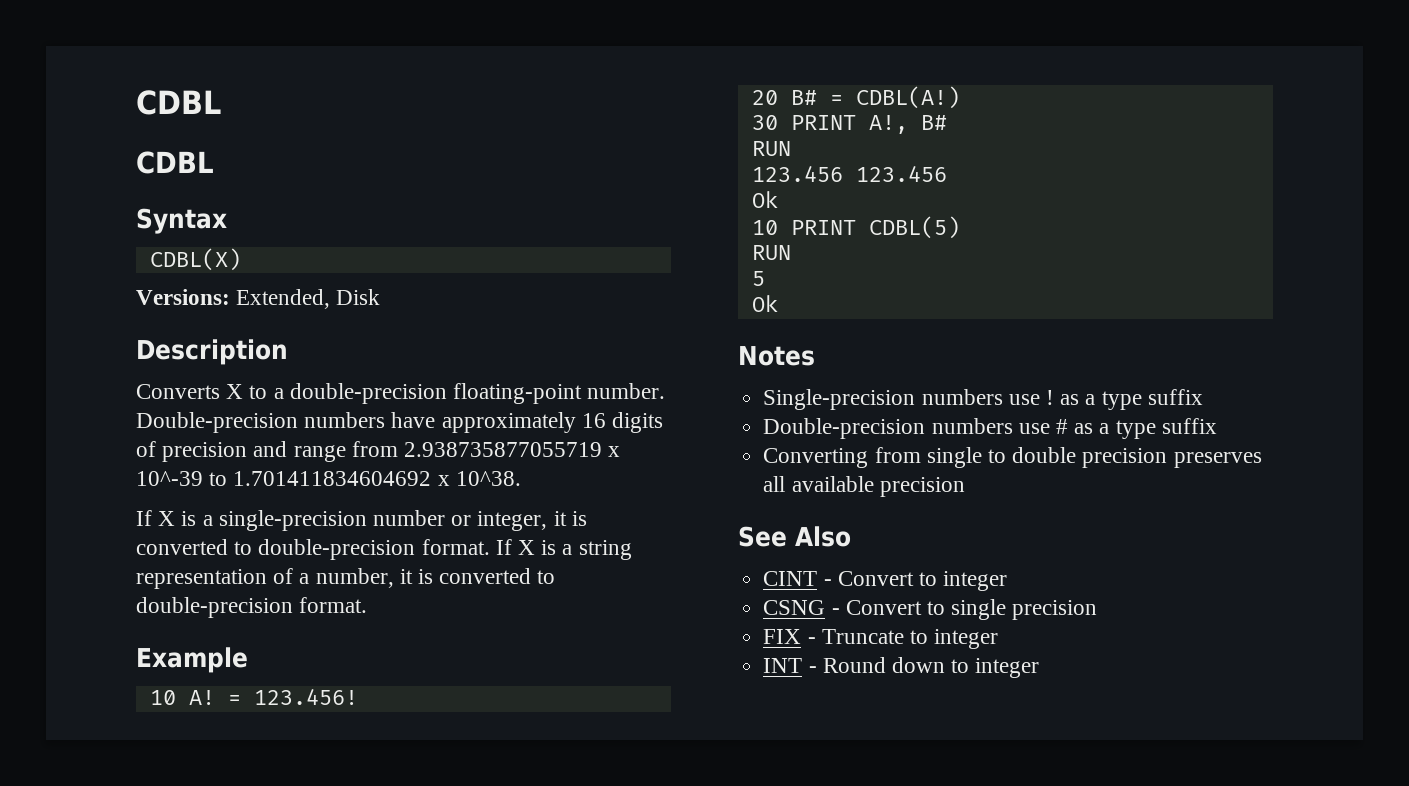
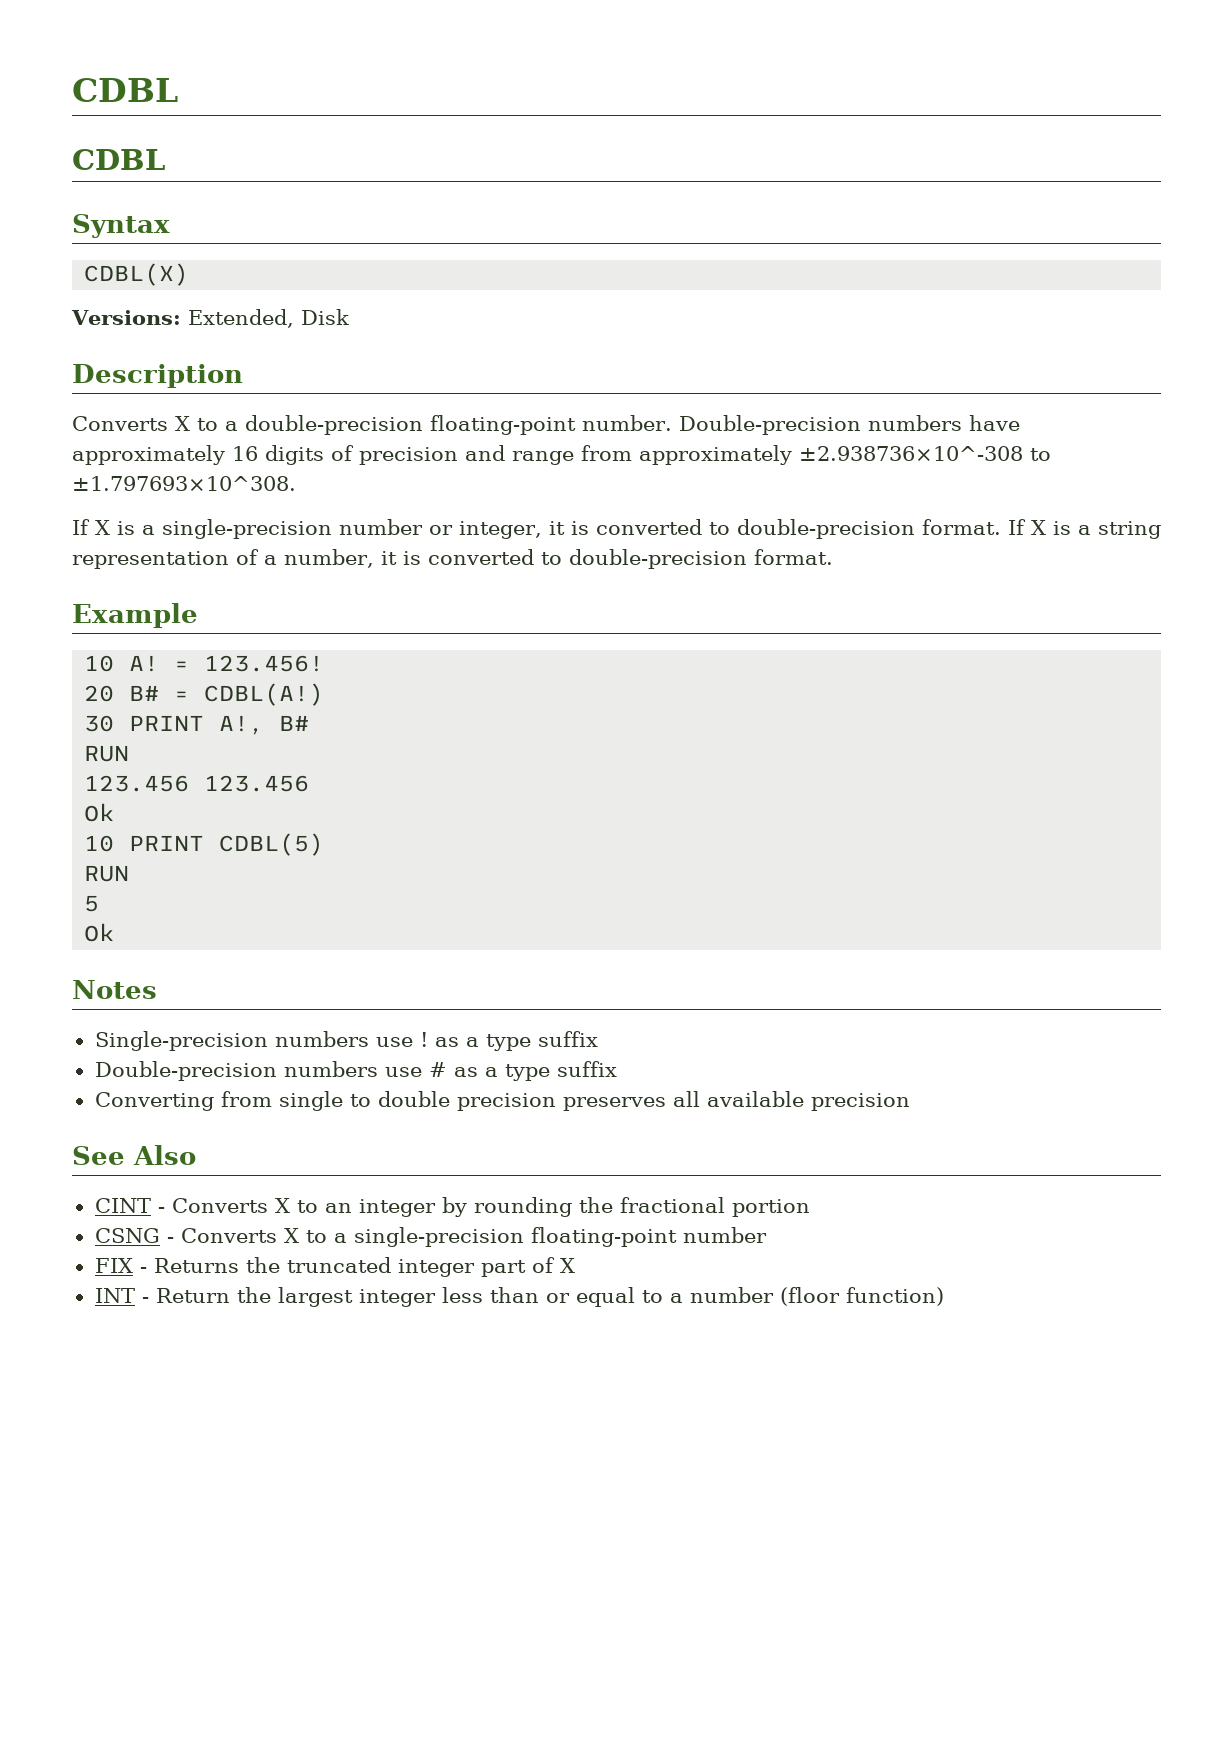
[404,442,621,457] [136,471,521,486] 2.938735877055719 x 10^-39 to 1.701411834604692 x 10^38. -> [639,445,1051,465] [72,476,296,491] approximately ±2.938736×10^-308 to ±1.797693×10^308.
[837,571,1008,591] [763,599,1098,620] [763,629,999,649] [763,657,1040,678] Convert to integer // CSNG - Convert to single precision // FIX - Truncate to integer // INT - Round down to integer -> [171,1197,810,1217] [94,1227,767,1247] [94,1257,575,1277] [94,1287,944,1307] Converts X to an integer by rounding the fractional portion // CSNG - Converts X to a single-precision floating-point number // FIX - Returns the truncated integer part of X // INT - Return the largest integer less than or equal to a number (floor function)

